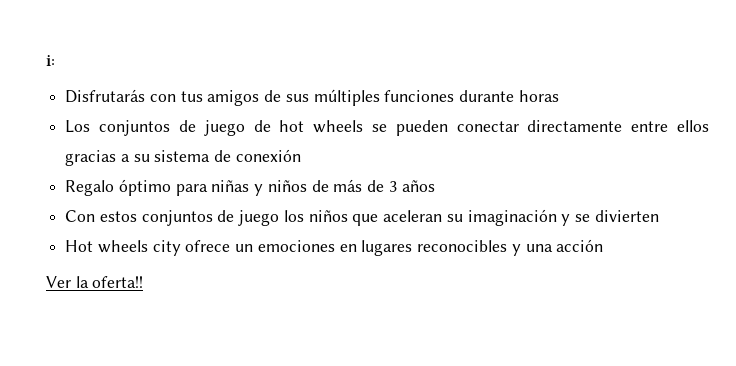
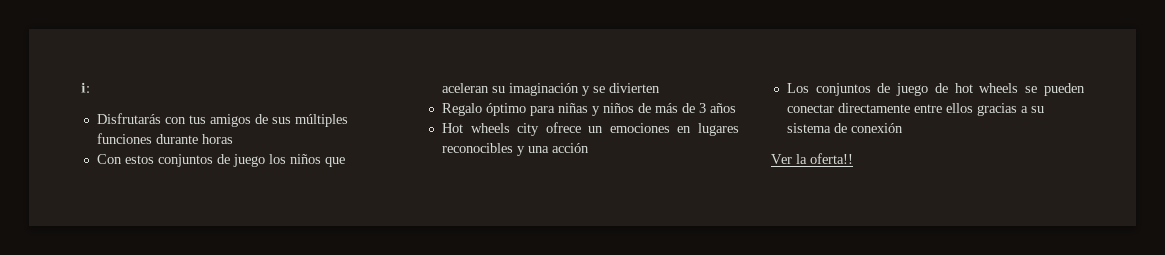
(559, 96) none -> [96,154,345,167] [441,83,660,96] [441,103,736,116] [441,122,739,136] [441,143,589,156] // Con estos conjuntos de juego los niños que aceleran su imaginación y se divierten // Regalo óptimo para niñas y niños de más de 3 años // Hot wheels city ofrece un emociones en lugares reconocibles y una acción
[65,179,435,196] [65,209,659,226] [65,239,604,256] // Regalo óptimo para niñas y niños de más de 3 años // Con estos conjuntos de juego los niños que aceleran su imaginación y se divierten // Hot wheels city ofrece un emociones en lugares reconocibles y una acción -> (903, 128) none

